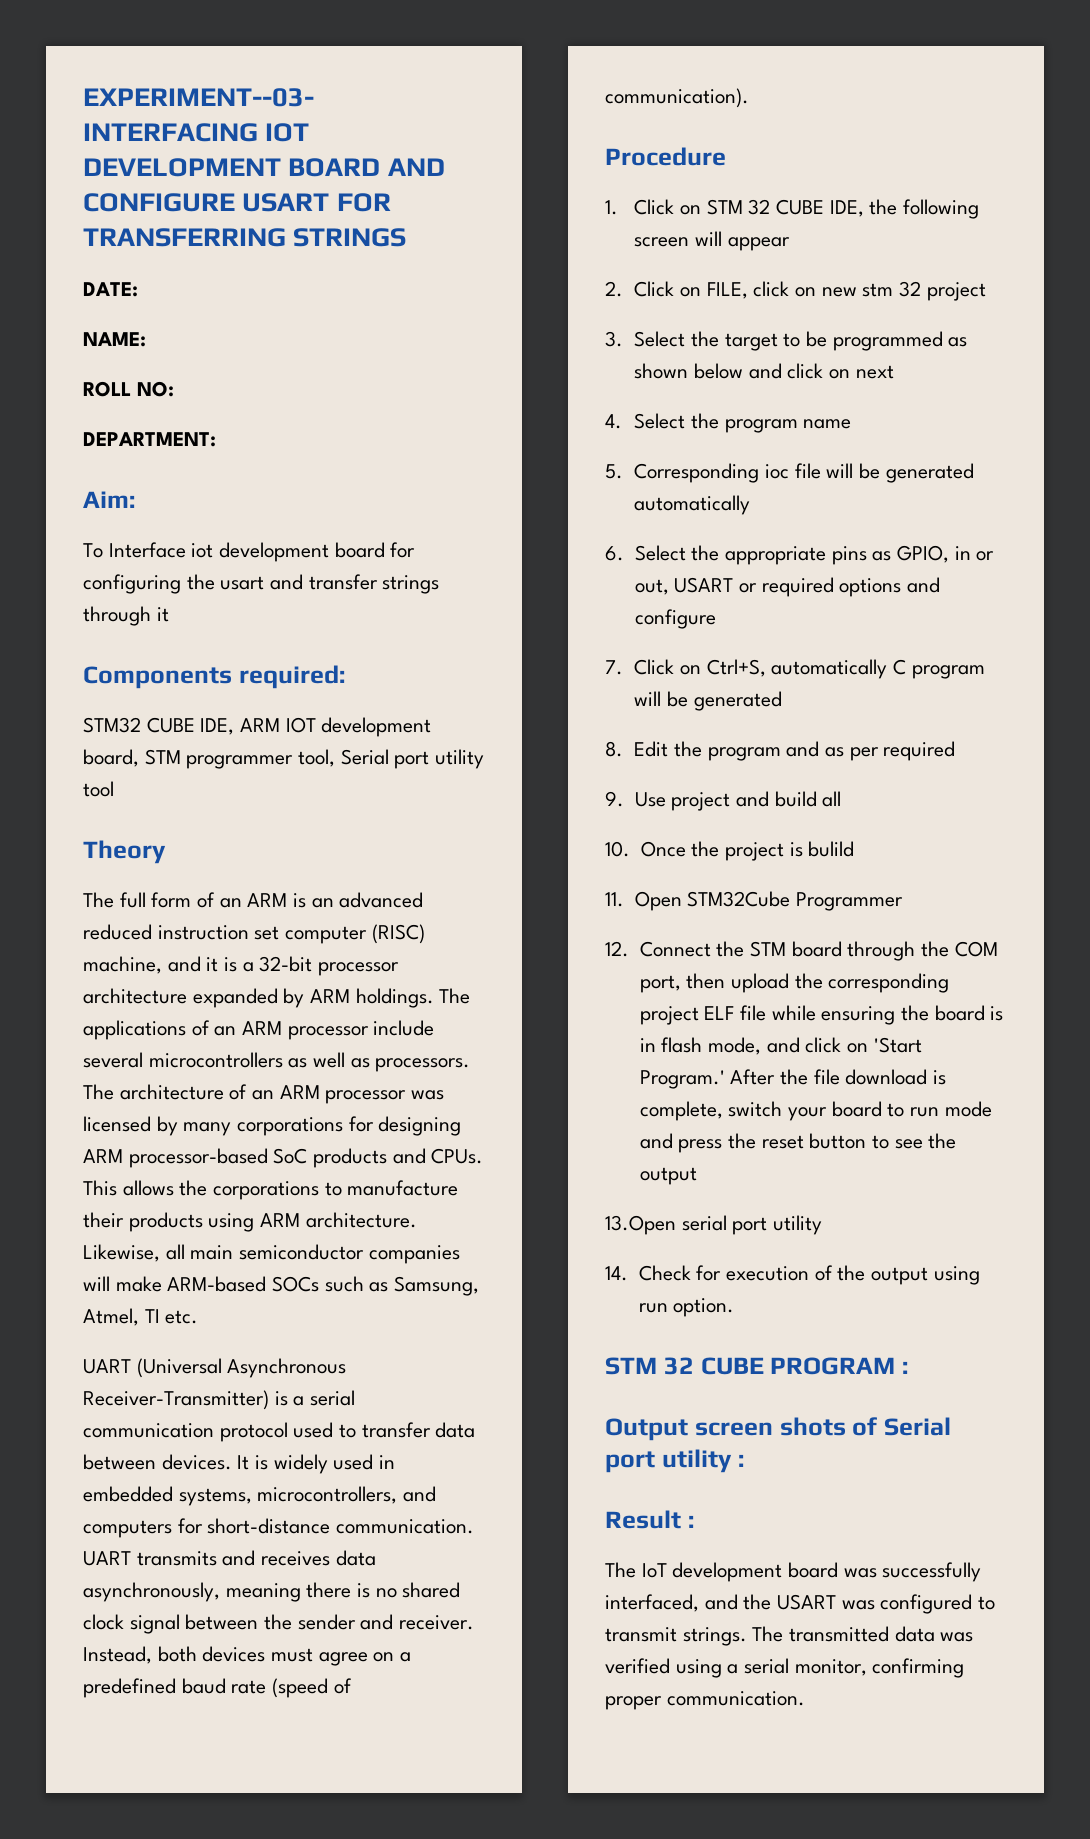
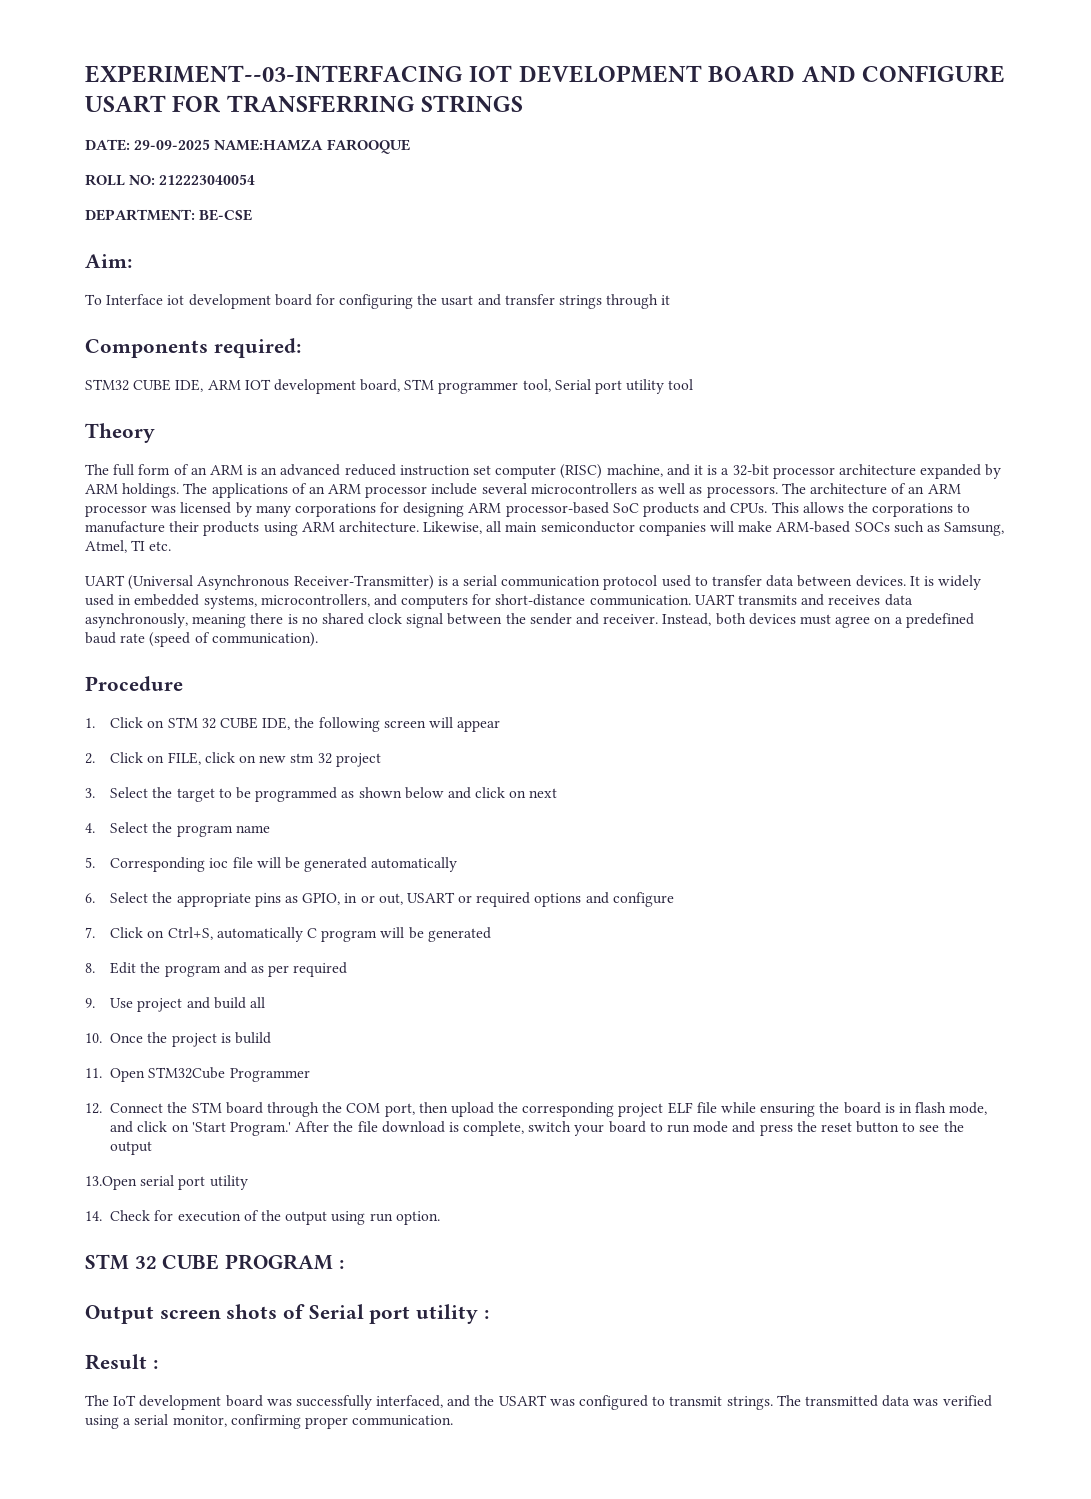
[83,332,146,347] // NAME: -> [134,139,410,154] 29-09-2025 NAME:HAMZA FAROOQUE
(174, 389) none -> [159,174,256,185] 212223040054
(216, 439) none -> [199,209,253,221] BE-CSE

